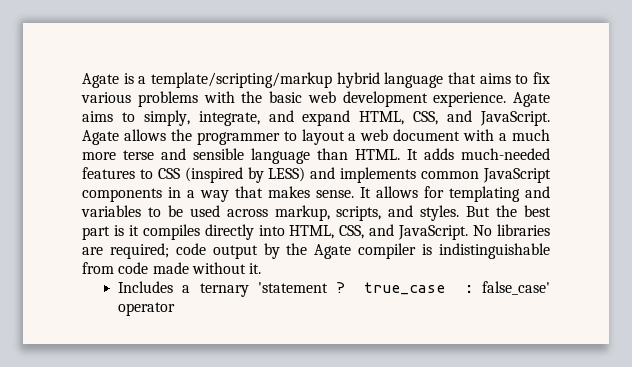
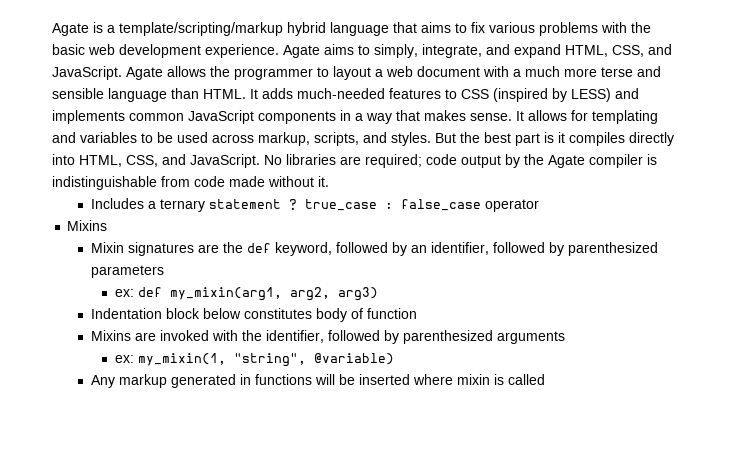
[257,282,328,293] 'statement -> [209,199,282,209] statement
[482,281,550,295] false_case' -> [401,199,482,211] false_case
(176, 309) none -> [67,220,108,231] [91,242,659,256] [91,265,165,278] [114,287,378,301] [91,308,418,322] [91,330,566,344] [114,353,394,367] [91,374,546,388] // Mixins // Mixin signatures are the def keyword, followed by an identifier, followed by parenthesized parameters // ex: def my_mixin(arg1, arg2, arg3) // Indentation block below constitutes body of function // Mixins are invoked with the identifier, followed by parenthesized arguments // ex: my_mixin(1, "string", @variable) // Any markup generated in functions will be inserted where mixin is called

